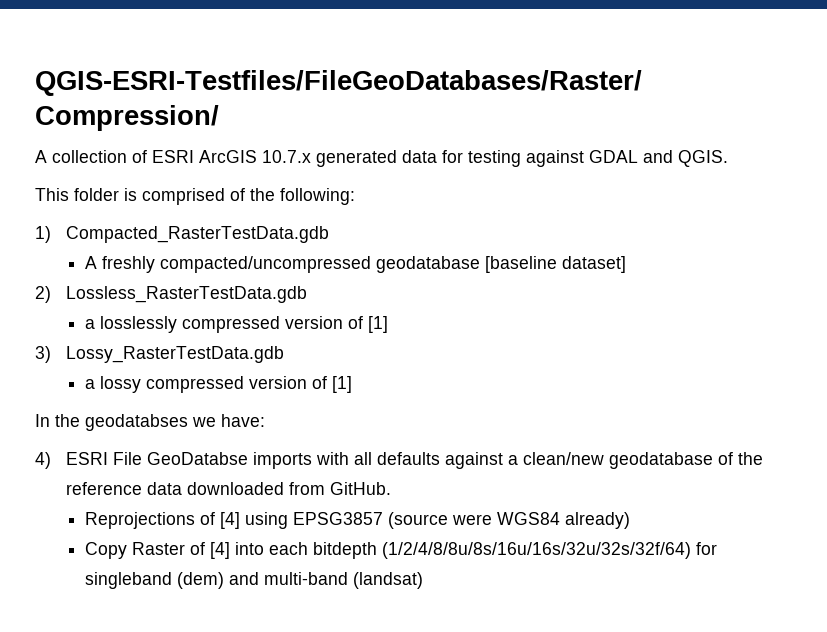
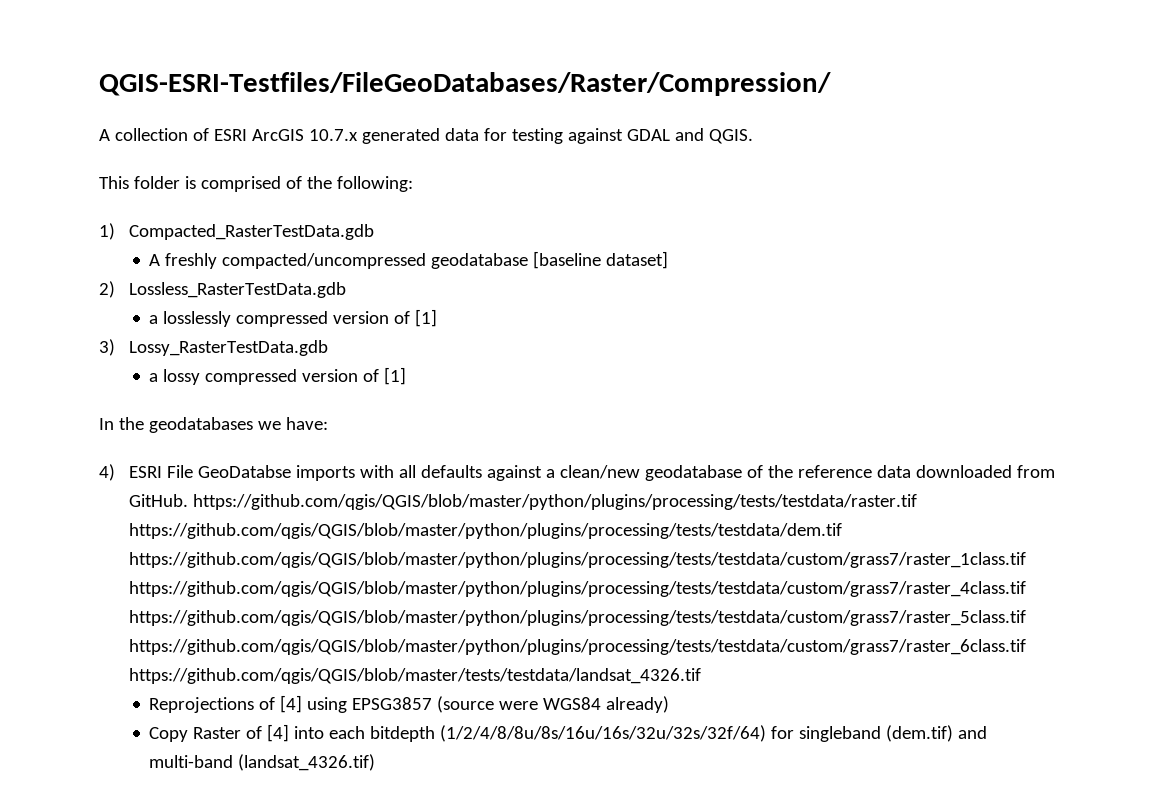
[85,414,188,431] geodatabses -> [148,417,253,433] geodatabases
(391, 488) none -> [192,494,917,510] [128,523,842,539] [128,552,1026,568] [128,581,1026,597] [128,610,1026,626] [128,639,1026,655] [128,668,701,684] https://github.com/qgis/QGIS/blob/master/python/plugins/processing/tests/testdata/raster.tif https://github.com/qgis/QGIS/blob/master/python/plugins/processing/tests/testdata/dem.tif https://github.com/qgis/QGIS/blob/master/python/plugins/processing/tests/testdata/custom/grass7/raster_1class.tif https://github.com/qgis/QGIS/blob/master/python/plugins/processing/tests/testdata/custom/grass7/raster_4class.tif https://github.com/qgis/QGIS/blob/master/python/plugins/processing/tests/testdata/custom/grass7/raster_5class.tif https://github.com/qgis/QGIS/blob/master/python/plugins/processing/tests/testdata/custom/grass7/raster_6class.tif https://github.com/qgis/QGIS/blob/master/tests/testdata/landsat_4326.tif
[177,572,225,589] (dem) -> [886,725,954,742] (dem.tif)
[353,572,424,589] (landsat) -> [238,754,376,771] (landsat_4326.tif)

